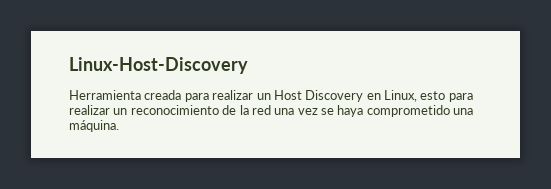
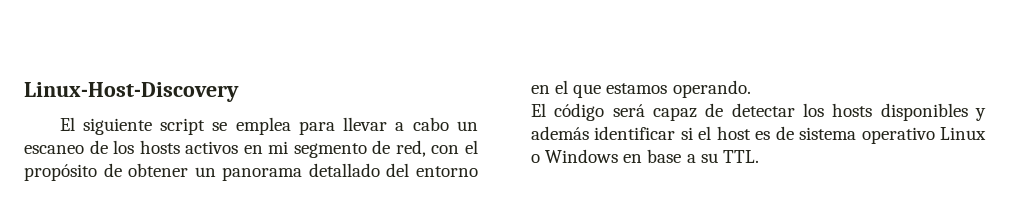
[69,90,473,102] [69,105,474,117] [69,120,119,132] Herramienta creada para realizar un Host Discovery en Linux, esto para realizar un reconocimiento de la red una vez se haya comprometido una máquina. -> [59,117,478,135] [24,140,479,158] [24,163,478,181] [531,80,751,98] [531,103,986,121] [531,126,987,144] [531,149,759,163] El siguiente script se emplea para llevar a cabo un escaneo de los hosts activos en mi segmento de red, con el propósito de obtener un panorama detallado del entorno en el que estamos operando. // El código será capaz de detectar los hosts disponibles y además identificar si el host es de sistema operativo Linux o Windows en base a su TTL.

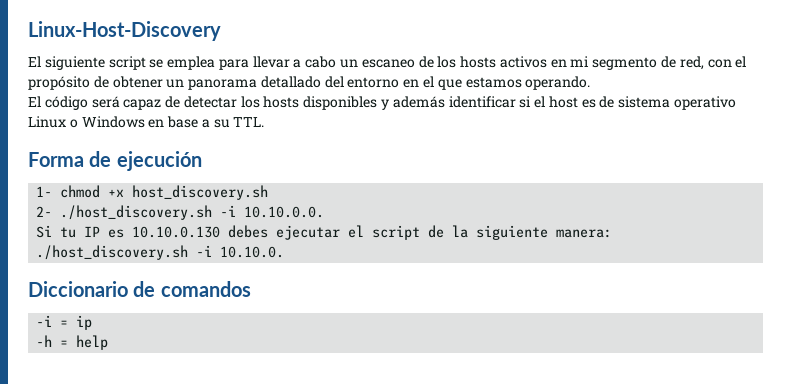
(759, 156) none -> [28,151,202,171] [36,185,269,200] [36,205,325,220] [36,225,613,240] [36,245,285,260] [28,281,251,297] [36,315,93,330] [36,335,109,350] // Forma de ejecución // 1- chmod +x host_discovery.sh // 2- ./host_discovery.sh -i 10.10.0.0. // Si tu IP es 10.10.0.130 debes ejecutar el script de la siguiente manera: ./host_discovery.sh -i 10.10.0. // Diccionario de comandos // -i = ip // -h = help

